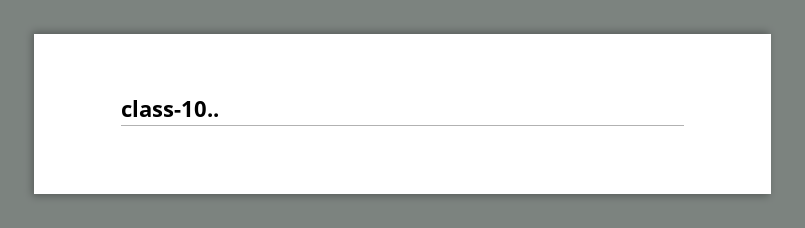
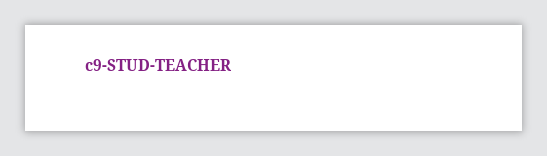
[121,100,219,117] class-10.. -> [85,59,232,71] c9-STUD-TEACHER

